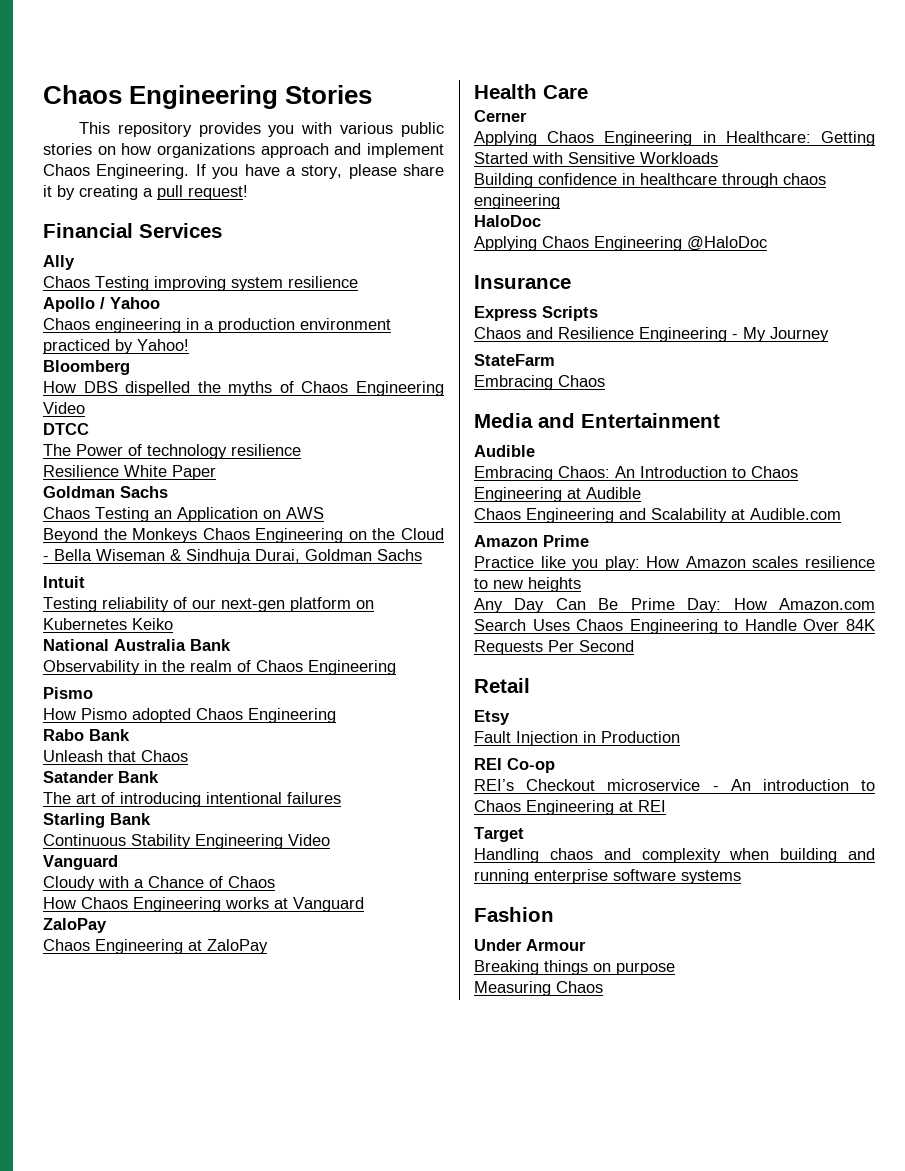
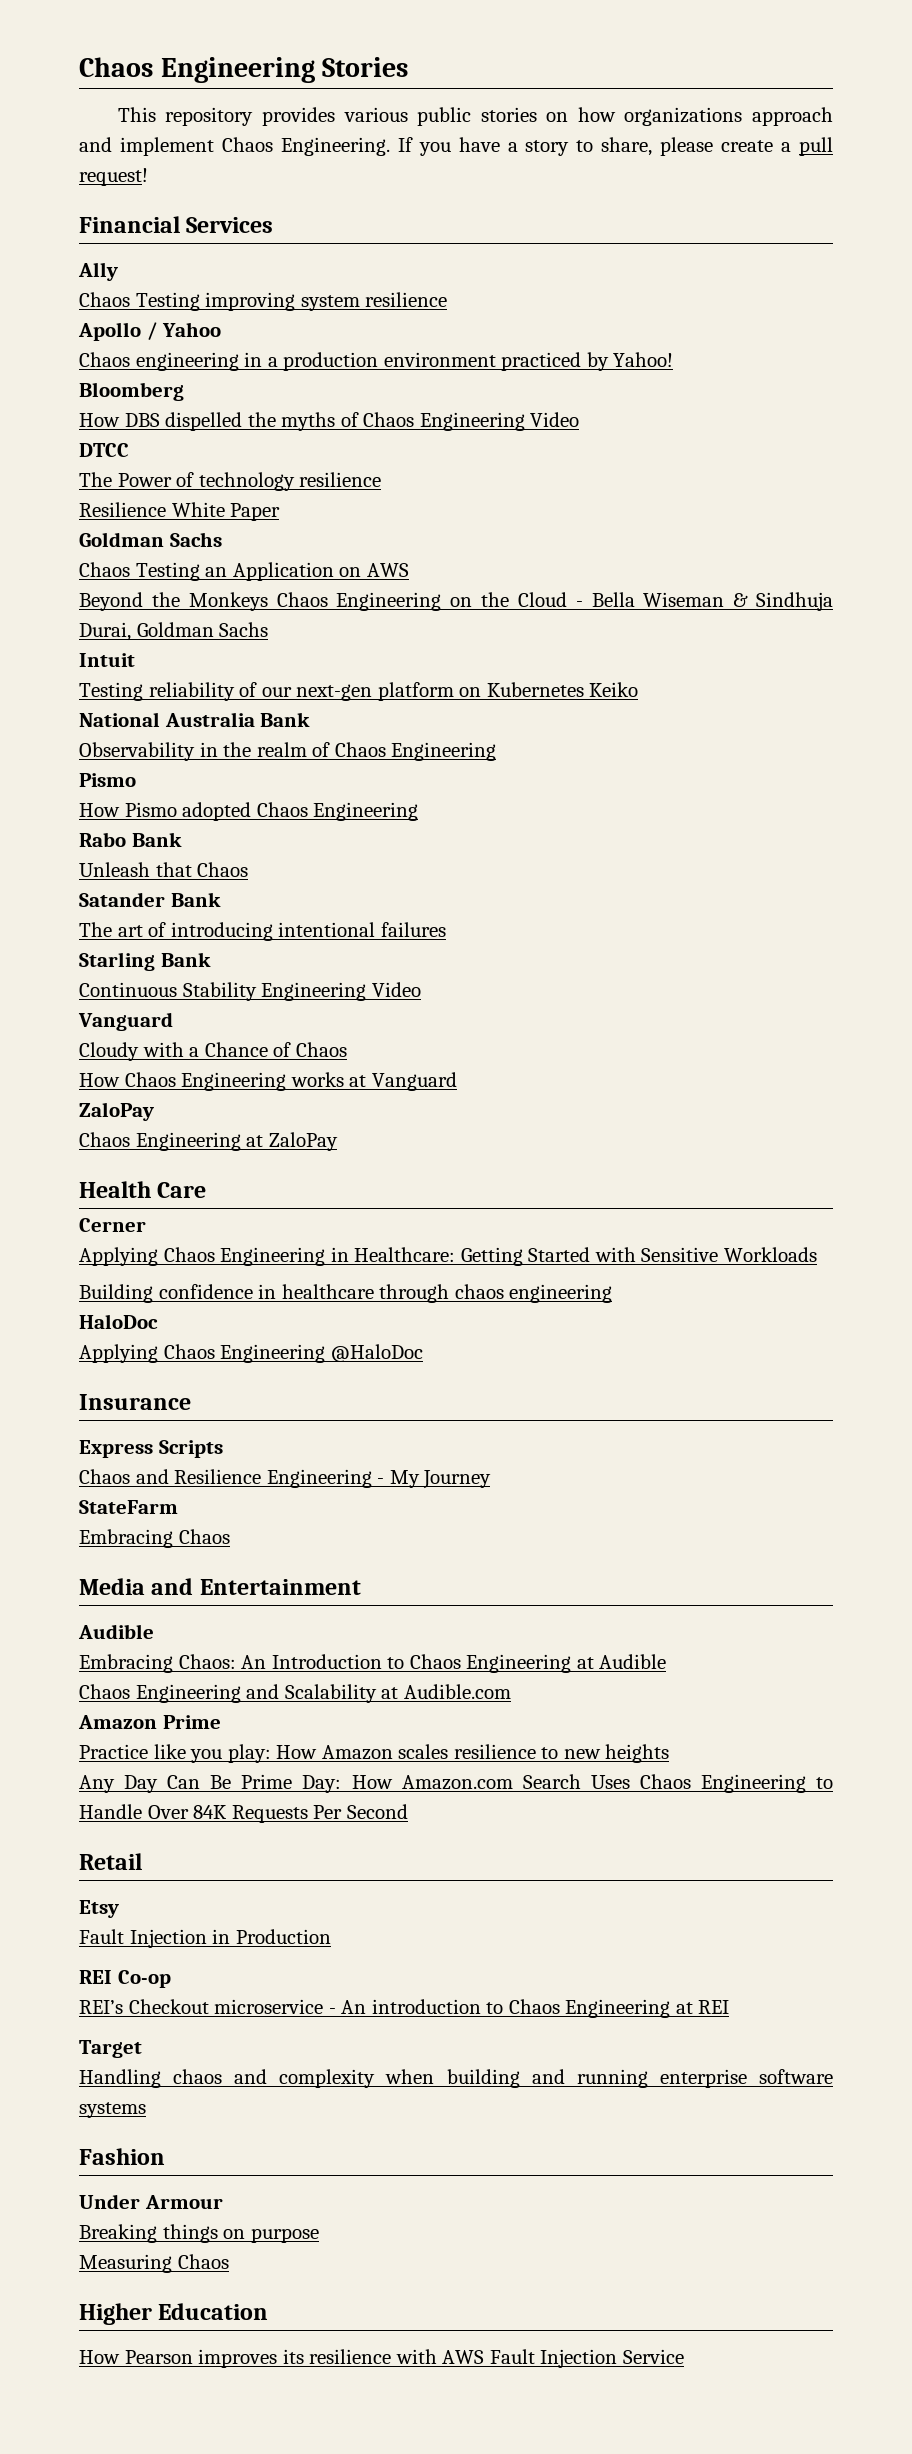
[268,122,333,137] you with -> (335, 116) none
[301,164,444,179] [43,185,138,200] story, please share it by creating -> [525,137,774,156] story to share, please create
(603, 987) none -> [79,2303,269,2325] [79,2349,684,2368] // Higher Education // How Pearson improves its resilience with AWS Fault Injection Service

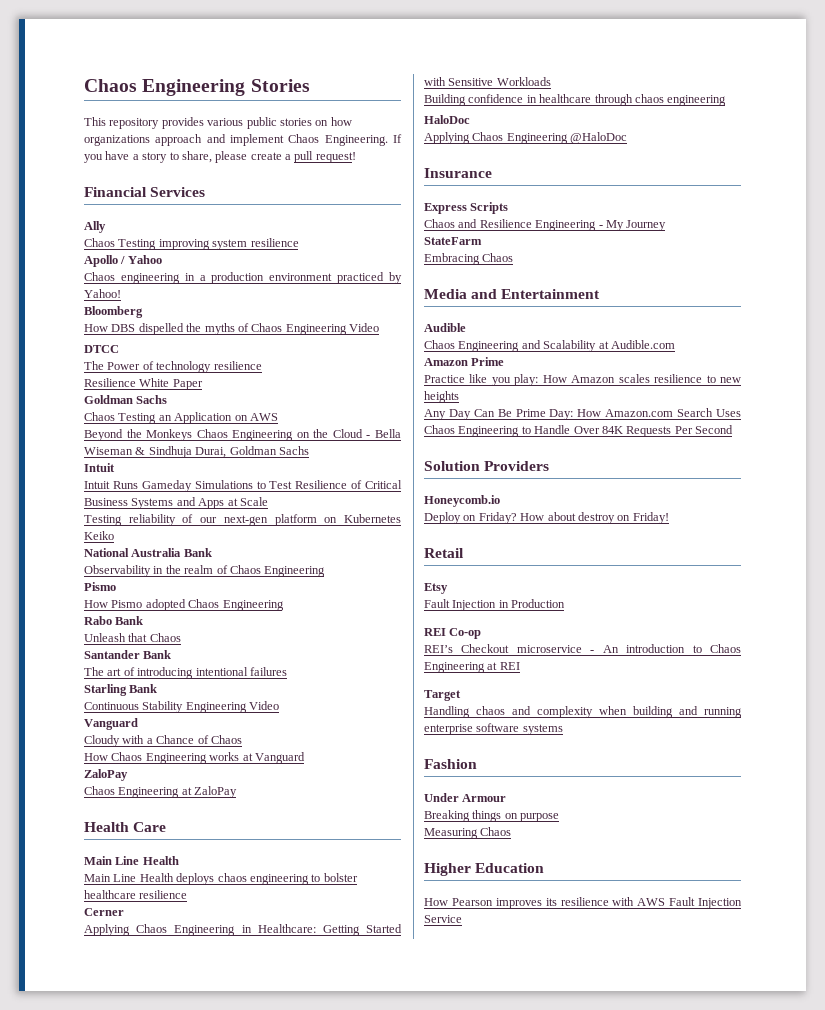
(135, 660) none -> [84,480,402,492] [84,497,268,509] // Intuit Runs Gameday Simulations to Test Resilience of Critical Business Systems and Apps at Scale
[79,892,165,907] Satander -> [84,650,140,659] Santander
(207, 1190) none -> [84,856,179,865] [84,873,358,885] [84,890,188,899] // Main Line Health // Main Line Health deploys chaos engineering to bolster healthcare resilience
[79,1654,667,1673] // Embracing Chaos: An Introduction to Chaos Engineering at Audible -> (466, 327) none
(408, 1811) none -> [424,461,550,471] [424,495,500,507] [424,512,669,524] // Solution Providers // Honeycomb.io // Deploy on Friday? How about destroy on Friday!

